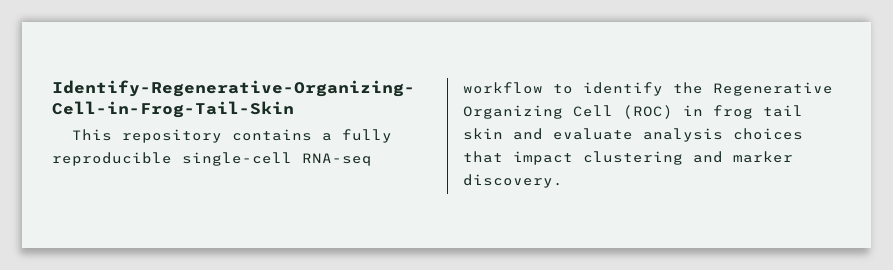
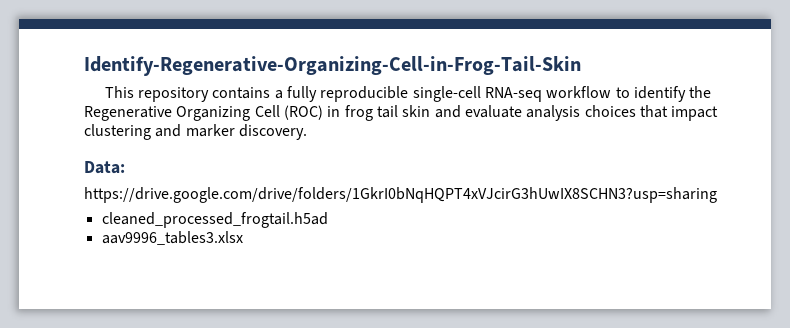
(563, 181) none -> [84,161,125,174] [84,187,717,203] [101,212,328,228] [101,231,243,245] // Data: // https://drive.google.com/drive/folders/1GkrI0bNqHQPT4xVJcirG3hUwIX8SCHN3?usp=sharing // cleaned_processed_frogtail.h5ad // aav9996_tables3.xlsx

